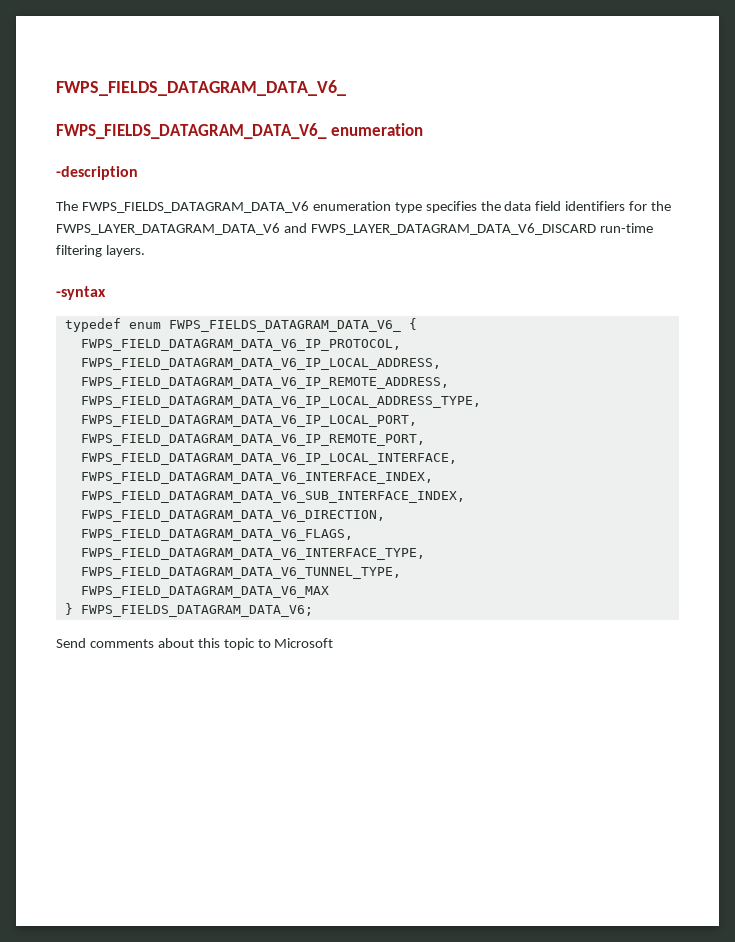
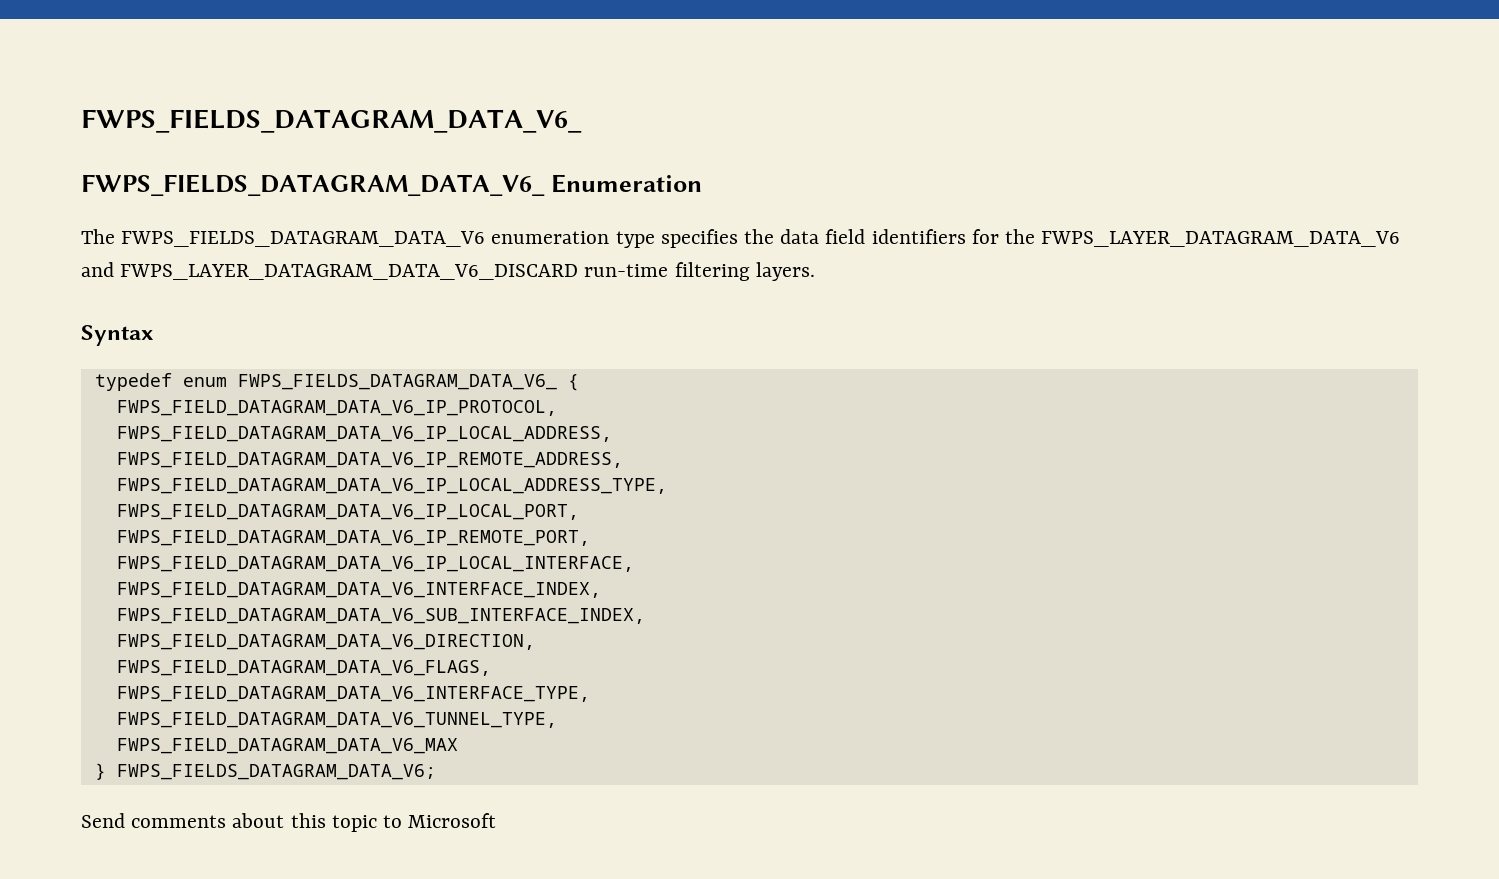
[330,123,423,136] [56,166,138,180] enumeration // -description -> [550,174,702,193] Enumeration
[56,286,106,300] -syntax -> [81,325,154,346] Syntax

